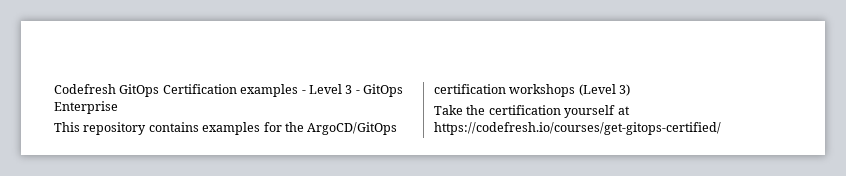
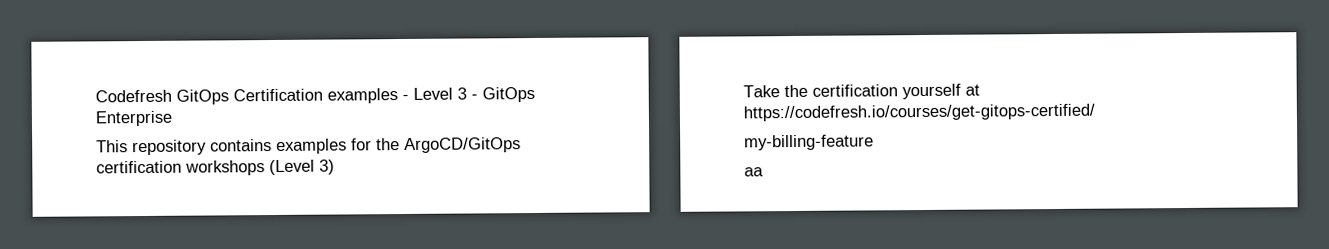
(721, 128) none -> [744,134,874,151] [744,167,764,177] // my-billing-feature // aa

